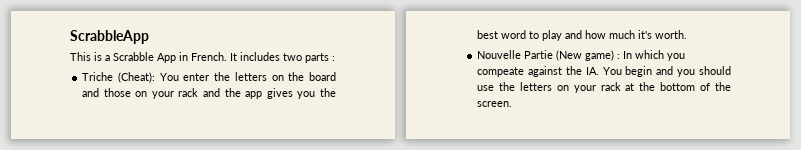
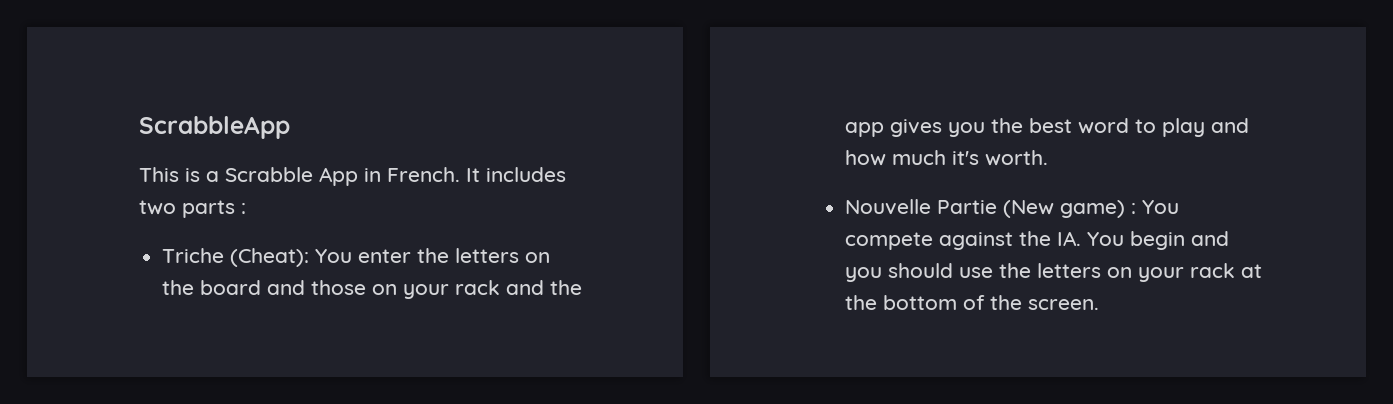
[623,50,686,61] [477,67,525,77] In which you compeate -> [1142,200,1180,214] [845,232,934,250] You compete

